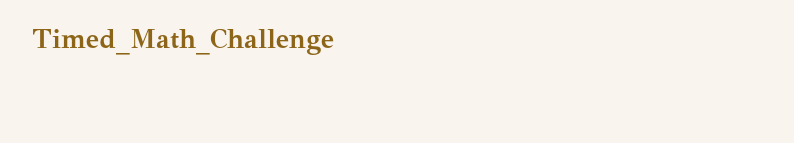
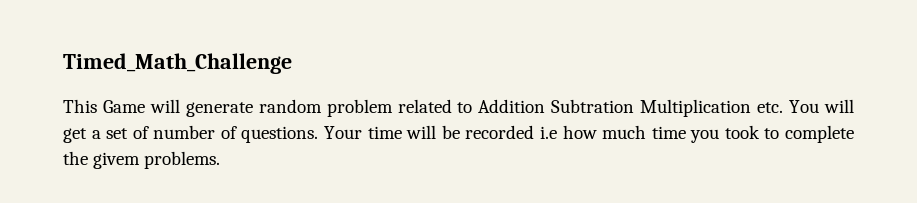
(334, 41) none -> [63,99,854,117] [63,125,854,143] [63,151,221,169] // This Game will generate random problem related to Addition Subtration Multiplication etc. You will get a set of number of questions. Your time will be recorded i.e how much time you took to complete the givem problems.

